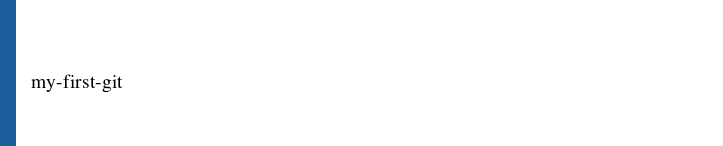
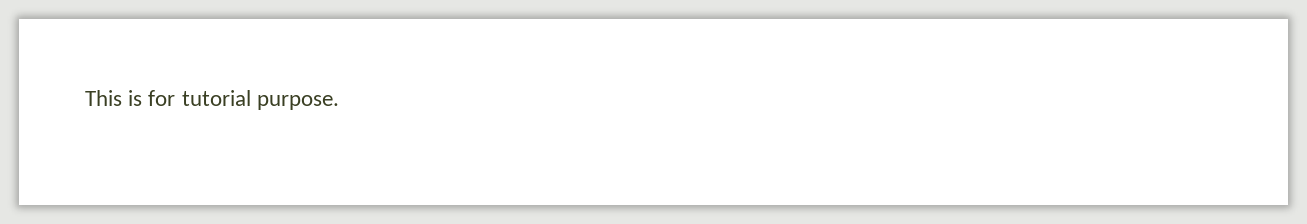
[31,74,123,93] my-first-git -> [85,90,339,110] This is for tutorial purpose.

